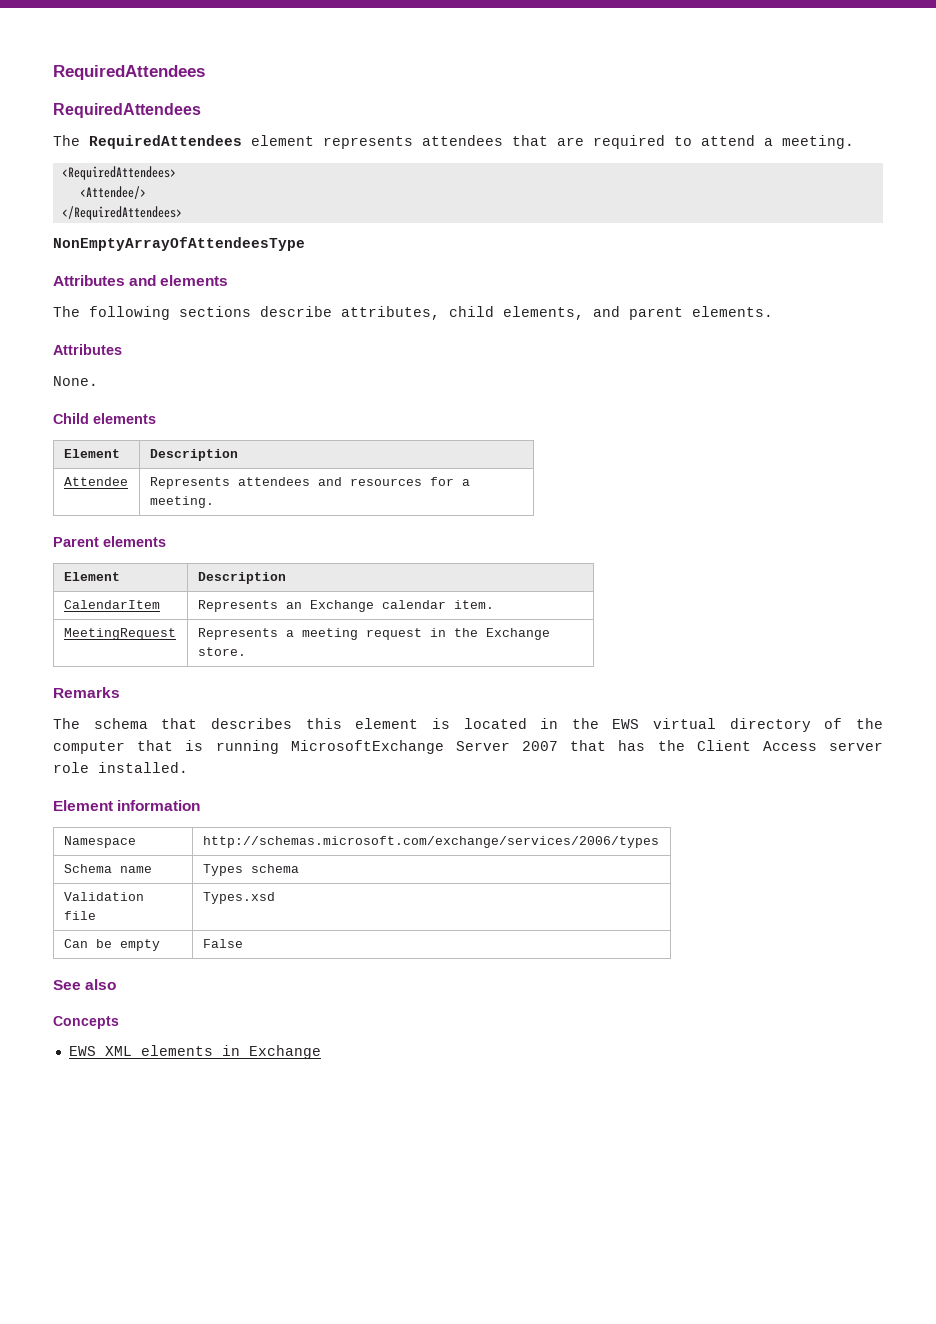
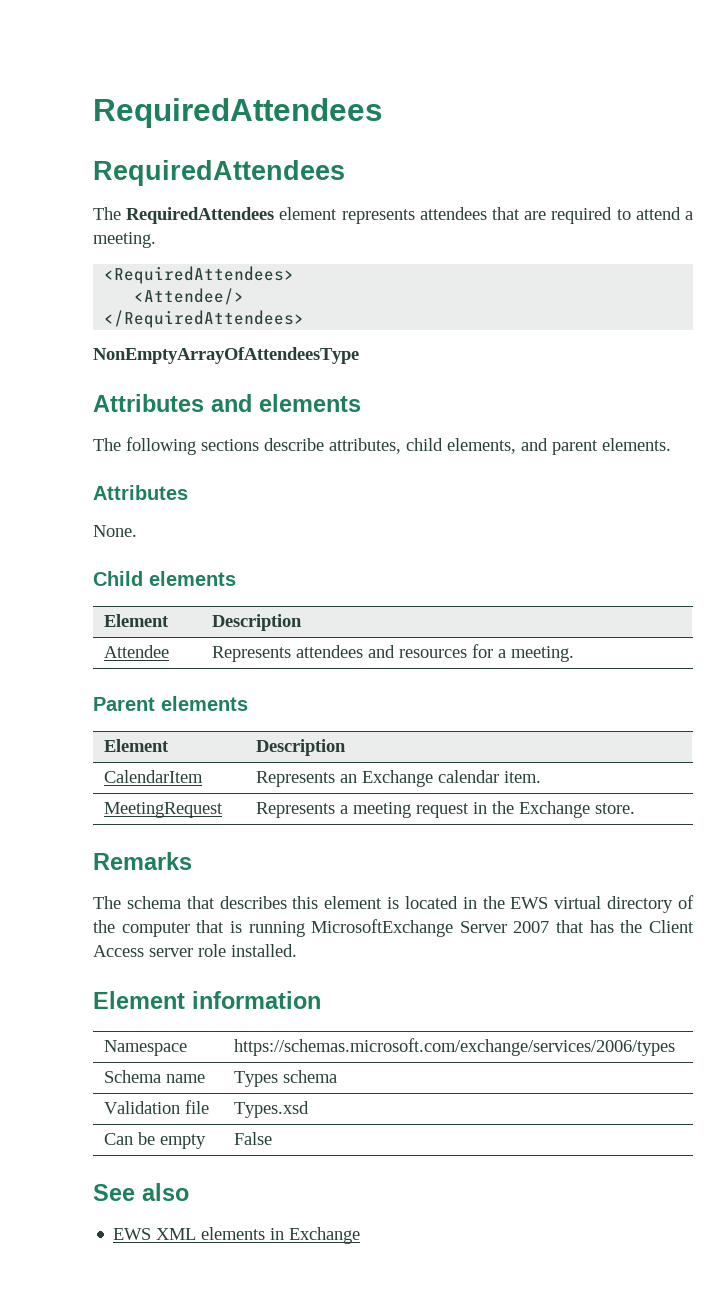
[202,836,659,848] http://schemas.microsoft.com/exchange/services/2006/types -> [233,1038,675,1056] https://schemas.microsoft.com/exchange/services/2006/types
[53,1016,119,1029] // Concepts -> (189, 1192) none

